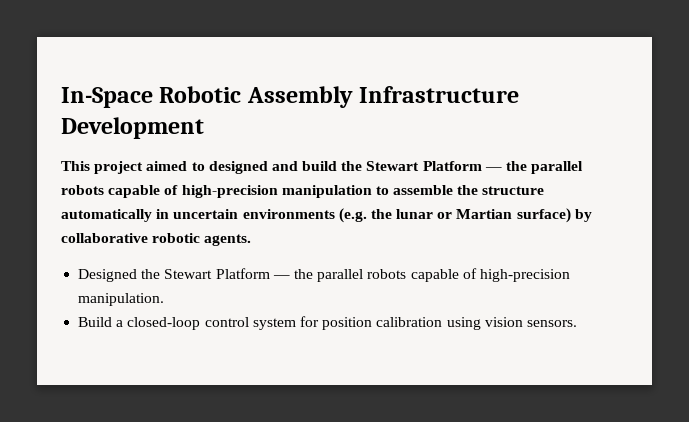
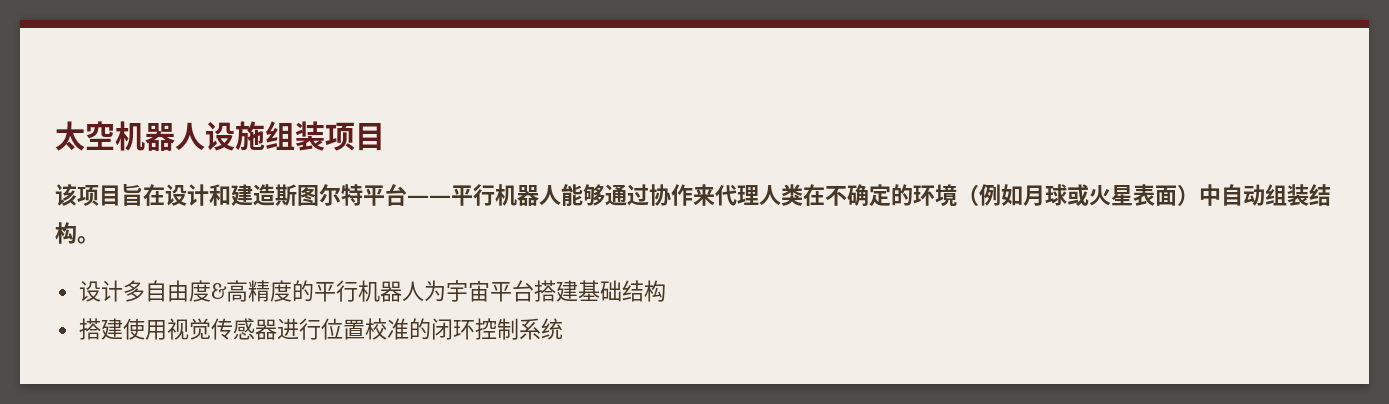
[61,86,520,108] [61,117,204,139] [61,161,584,174] [61,185,545,198] [61,208,592,223] [61,233,252,246] [78,268,570,282] [78,293,165,306] [78,316,577,330] In-Space Robotic Assembly Infrastructure Development // This project aimed to designed and build the Stewart Platform — the parallel robots capable of high-precision manipulation to assemble the structure automatically in uncertain environments (e.g. the lunar or Martian surface) by collaborative robotic agents. // Designed the Stewart Platform — the parallel robots capable of high-precision manipulation. // Build a closed-loop control system for position calibration using vision sensors. -> [55,121,385,151] [55,184,1331,206] [55,222,99,244] [79,280,667,302] [79,318,564,340] 太空机器人设施组装项目 // 该项目旨在设计和建造斯图尔特平台——平行机器人能够通过协作来代理人类在不确定的环境（例如月球或火星表面）中自动组装结构。 // 设计多自由度&高精度的平行机器人为宇宙平台搭建基础结构 // 搭建使用视觉传感器进行位置校准的闭环控制系统

